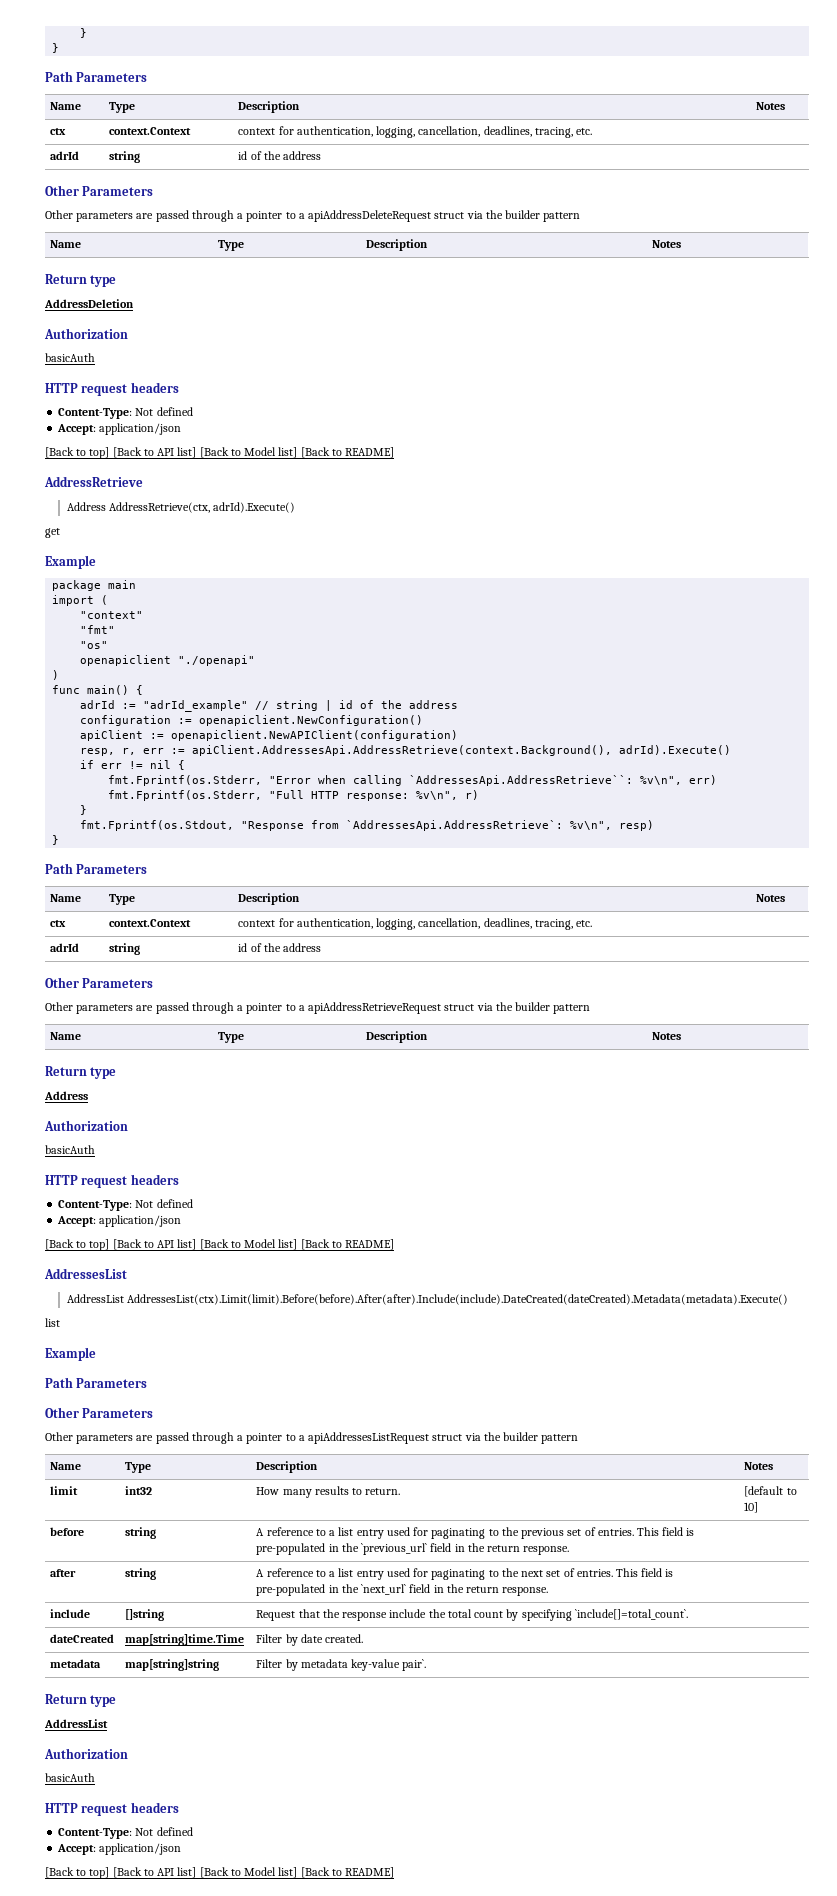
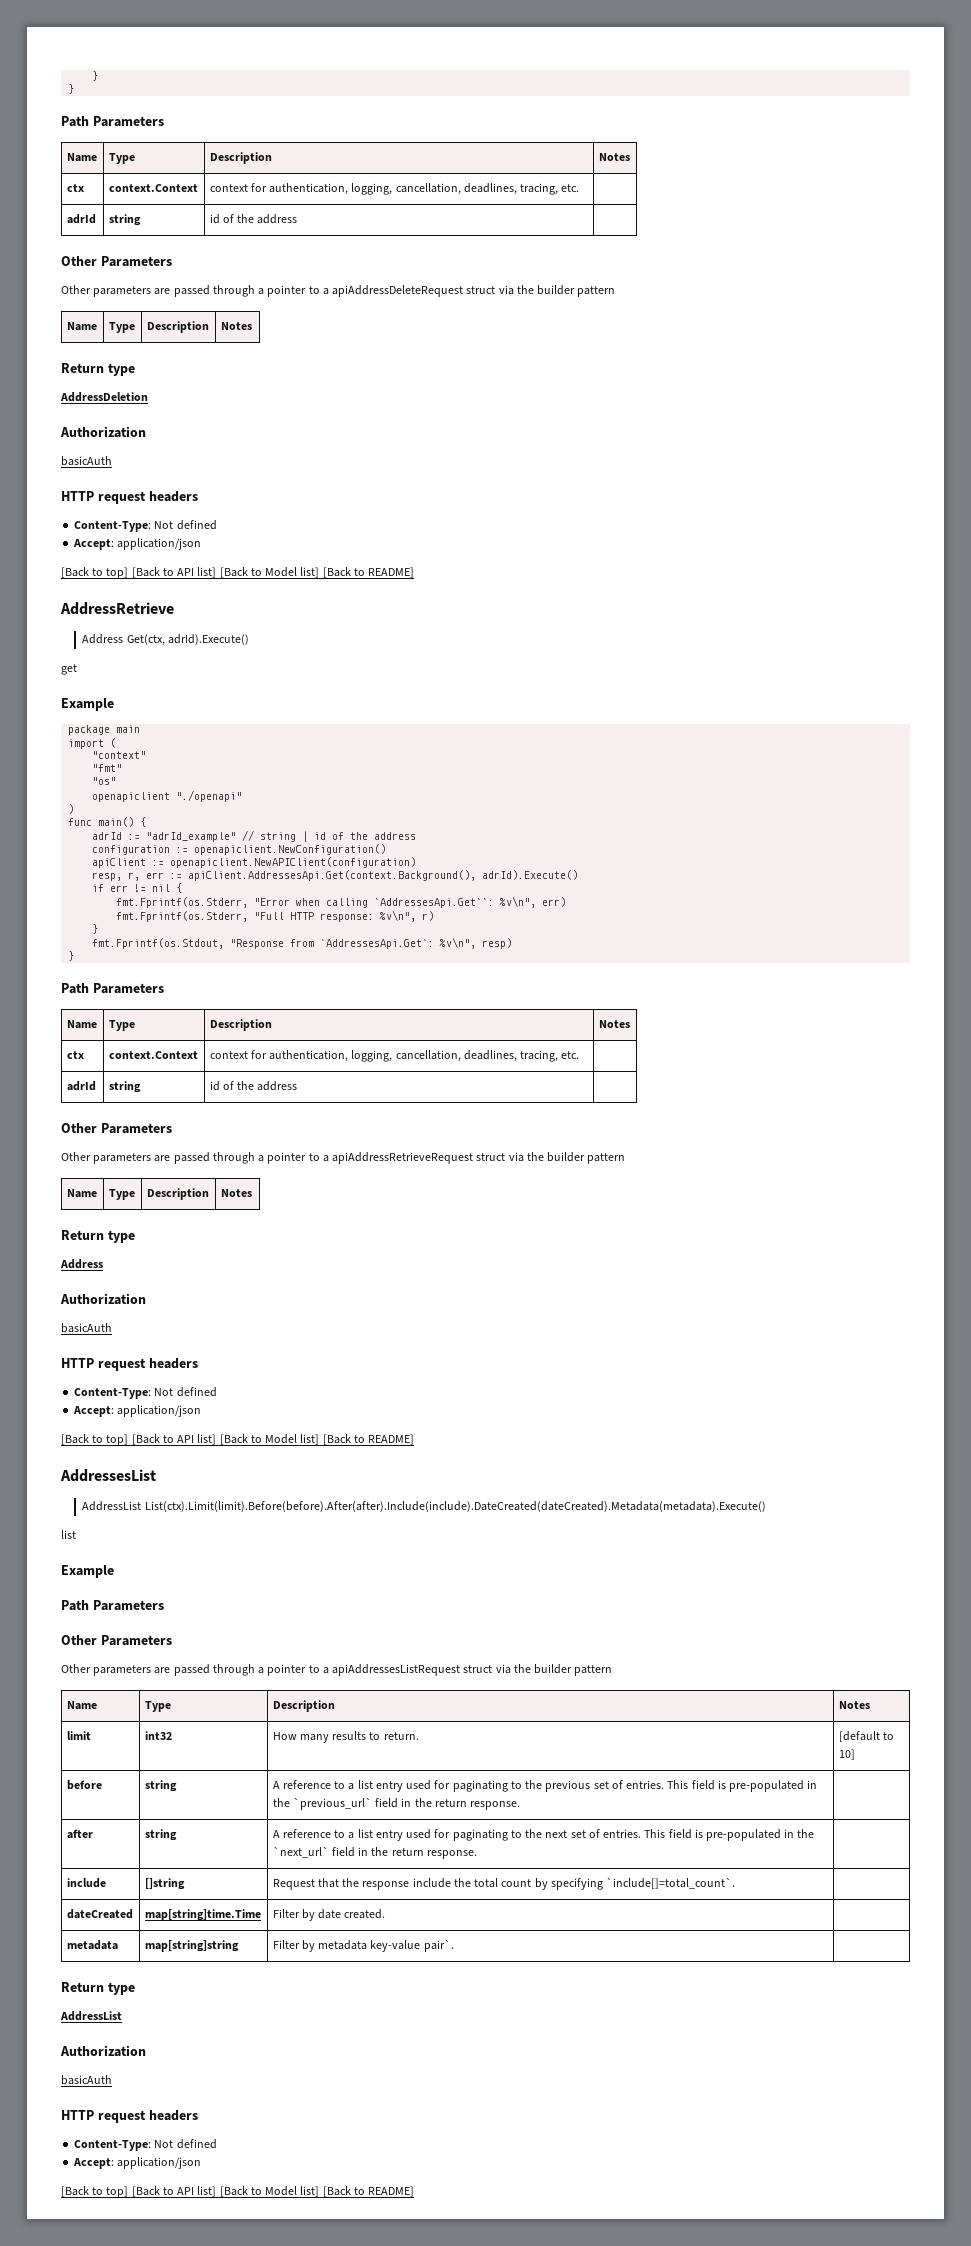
[109,502,211,513] AddressRetrieve(ctx, -> [126,634,165,646] Get(ctx,
[192,745,613,756] apiClient.AddressesApi.AddressRetrieve(context.Background(), -> [188,870,477,881] apiClient.AddressesApi.Get(context.Background(),
[409,775,634,786] `AddressesApi.AddressRetrieve``: -> [374,898,495,908] `AddressesApi.Get``:
[346,820,564,831] `AddressesApi.AddressRetrieve`: -> [320,939,435,949] `AddressesApi.Get`:
[127,1294,789,1305] AddressesList(ctx).Limit(limit).Before(before).After(after).Include(include).DateCreated(dateCreated).Metadata(metadata).Execute() -> [144,1501,766,1512] List(ctx).Limit(limit).Before(before).After(after).Include(include).DateCreated(dateCreated).Metadata(metadata).Execute()

